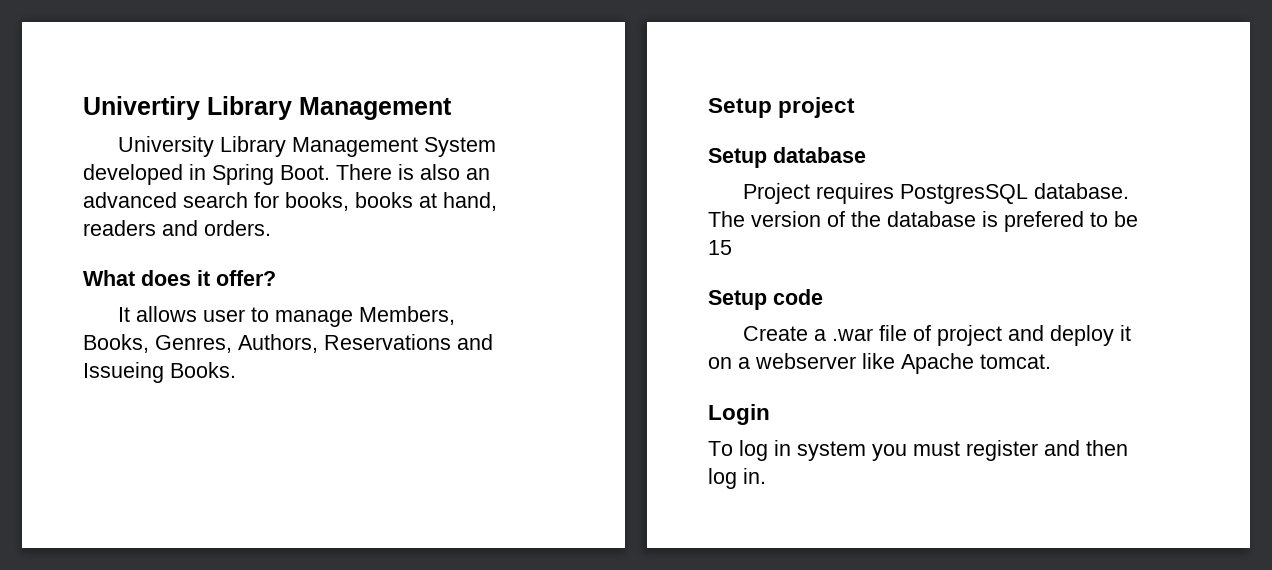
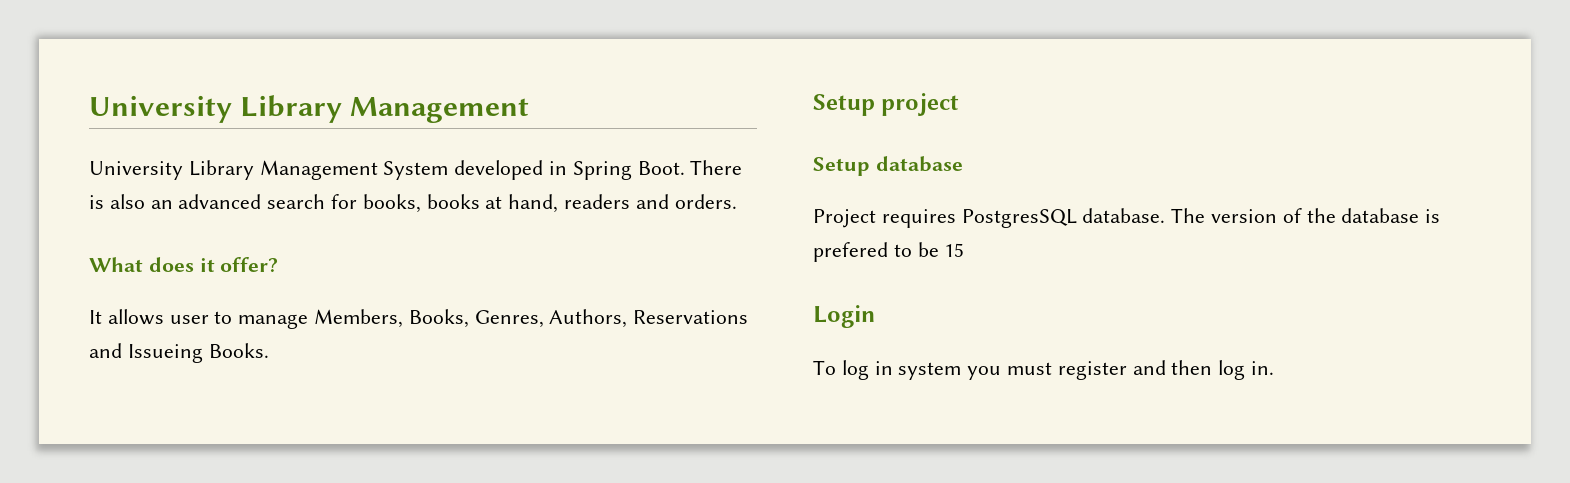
[83,96,200,120] Univertiry -> [89,95,232,123] University
[708,289,823,310] [742,325,1131,346] [708,353,1051,374] // Setup code // Create a .war file of project and deploy it on a webserver like Apache tomcat. -> (965, 250) none

